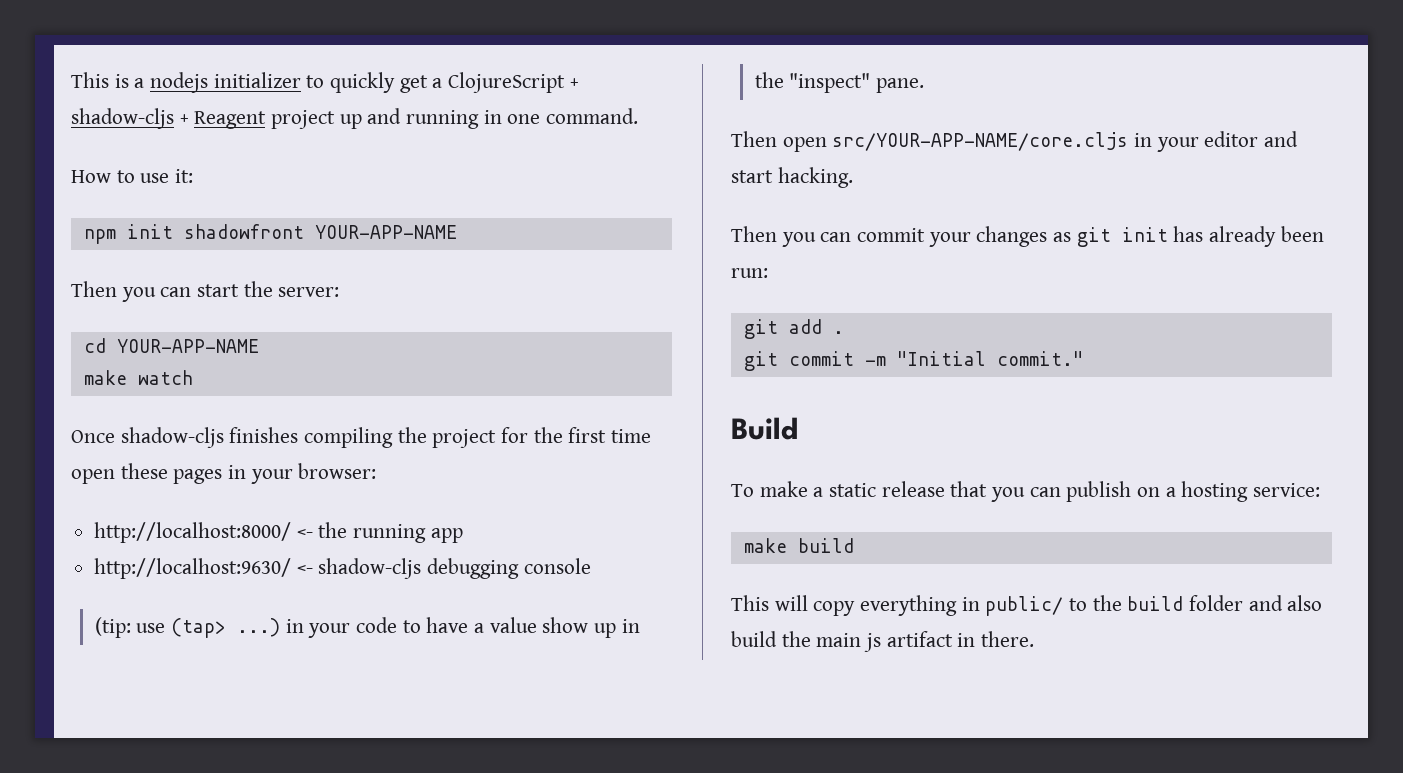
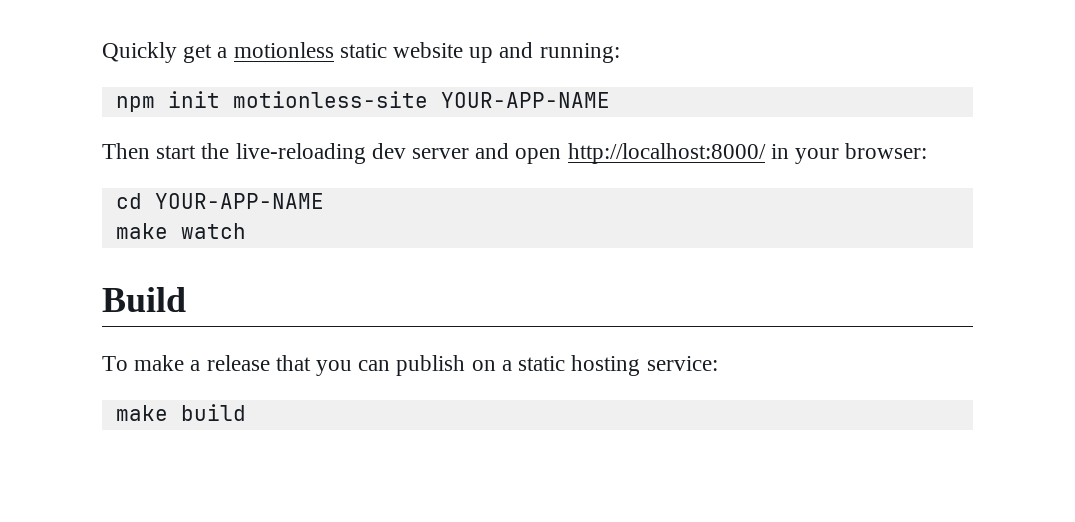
[71,72,579,93] [71,108,639,129] [71,169,194,183] This is a nodejs initializer to quickly get a ClojureScript + shadow-cljs + Reagent project up and running in one command. // How to use it: -> [102,42,620,63] Quickly get a motionless static website up and running:
[183,224,304,239] shadowfront -> [232,91,428,108] motionless-site
[121,281,340,302] [83,338,259,353] [83,370,193,385] [71,427,652,448] [71,463,377,484] [94,522,463,543] [94,558,591,579] [94,617,640,638] [754,72,925,93] [731,131,1299,152] [731,167,853,188] [731,226,1324,247] [731,268,768,278] [743,319,844,339] [743,351,1083,371] you can start the server: // cd YOUR-APP-NAME // make watch // Once shadow-cljs finishes compiling the project for the first time open these pages in your browser: // http://localhost:8000/ <- the running app // http://localhost:9630/ <- shadow-cljs debugging console // (tip: use (tap> ...) in your code to have a value show up in the "inspect" pane. // Then open src/YOUR-APP-NAME/core.cljs in your editor and start hacking. // Then you can commit your changes as git init has already been run: // git add . // git commit -m "Initial commit." -> [156,143,928,164] [115,193,324,209] [115,223,246,239] start the live-reloading dev server and open http://localhost:8000/ in your browser: // cd YOUR-APP-NAME // make watch
[829,483,877,497] static -> (201, 365) none
(1176, 492) none -> [518,356,566,371] static
[731,595,1323,616] [731,631,1035,652] // This will copy everything in public/ to the build folder and also build the main js artifact in there. -> (246, 412) none

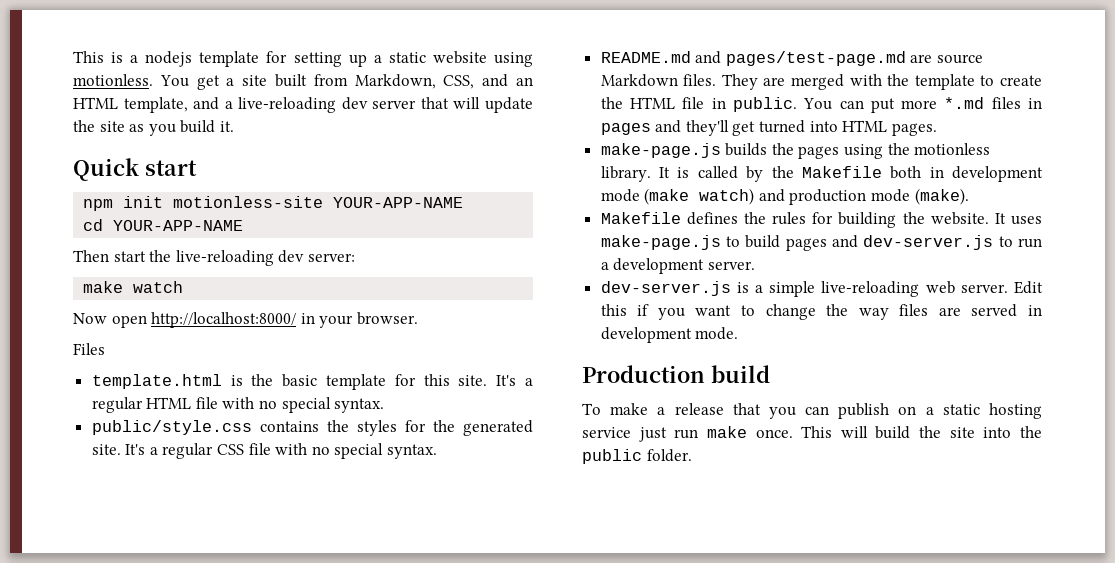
[102,42,620,63] Quickly get a motionless static website up and running: -> [73,51,533,67] [73,74,533,90] [73,97,533,113] [73,120,234,136] [73,158,197,181] This is a nodejs template for setting up a static website using motionless. You get a site built from Markdown, CSS, and an HTML template, and a live-reloading dev server that will update the site as you build it. // Quick start
(610, 100) none -> [83,219,244,231] // cd YOUR-APP-NAME
[412,143,928,164] [115,193,324,209] [115,223,246,239] [102,287,186,312] server and open http://localhost:8000/ in your browser: // cd YOUR-APP-NAME // make watch // Build -> [307,253,355,262] [83,281,184,293] [73,312,418,328] [73,343,105,355] [91,374,533,390] [91,397,385,413] [91,420,533,436] [91,443,438,459] [600,51,984,66] [600,74,1042,90] [600,97,1042,113] [600,120,937,136] [600,143,991,159] [600,166,1043,182] [600,188,969,205] [600,212,1042,228] [600,235,1042,251] [600,258,755,274] [600,281,1043,297] [600,304,1042,320] [600,327,739,343] [582,365,770,383] server: // make watch // Now open http://localhost:8000/ in your browser. // Files // template.html is the basic template for this site. It's a regular HTML file with no special syntax. // public/style.css contains the styles for the generated site. It's a regular CSS file with no special syntax. // README.md and pages/test-page.md are source Markdown files. They are merged with the template to create the HTML file in public. You can put more *.md files in pages and they'll get turned into HTML pages. // make-page.js builds the pages using the motionless library. It is called by the Makefile both in development mode (make watch) and production mode (make). // Makefile defines the rules for building the website. It uses make-page.js to build pages and dev-server.js to run a development server. // dev-server.js is a simple live-reloading web server. Edit this if you want to change the way files are served in development mode. // Production build
[646,356,718,371] [115,404,246,421] service: // make build -> [582,426,1042,442] [582,449,692,464] service just run make once. This will build the site into the public folder.

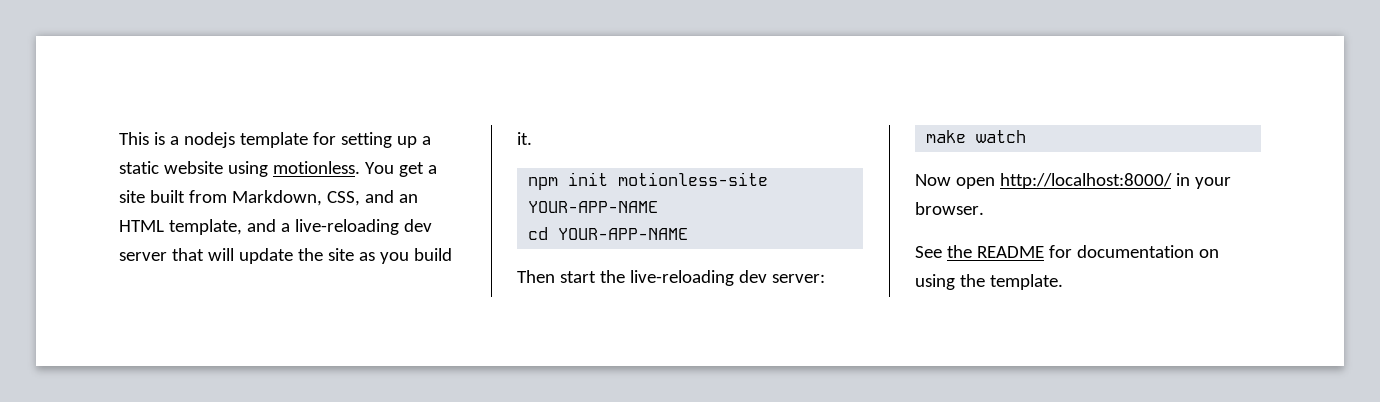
[73,158,197,181] // Quick start -> (532, 138) none
[73,343,105,355] [91,374,533,390] [91,397,385,413] [91,420,533,436] [91,443,438,459] [600,51,984,66] [600,74,1042,90] [600,97,1042,113] [600,120,937,136] [600,143,991,159] [600,166,1043,182] [600,188,969,205] [600,212,1042,228] [600,235,1042,251] [600,258,755,274] [600,281,1043,297] [600,304,1042,320] [600,327,739,343] [582,365,770,383] [582,403,1042,419] [582,426,1042,442] [582,449,692,464] Files // template.html is the basic template for this site. It's a regular HTML file with no special syntax. // public/style.css contains the styles for the generated site. It's a regular CSS file with no special syntax. // README.md and pages/test-page.md are source Markdown files. They are merged with the template to create the HTML file in public. You can put more *.md files in pages and they'll get turned into HTML pages. // make-page.js builds the pages using the motionless library. It is called by the Makefile both in development mode (make watch) and production mode (make). // Makefile defines the rules for building the website. It uses make-page.js to build pages and dev-server.js to run a development server. // dev-server.js is a simple live-reloading web server. Edit this if you want to change the way files are served in development mode. // Production build // To make a release that you can publish on a static hosting service just run make once. This will build the site into the public folder. -> [915,245,1219,258] [915,274,1063,290] See the README for documentation on using the template.

